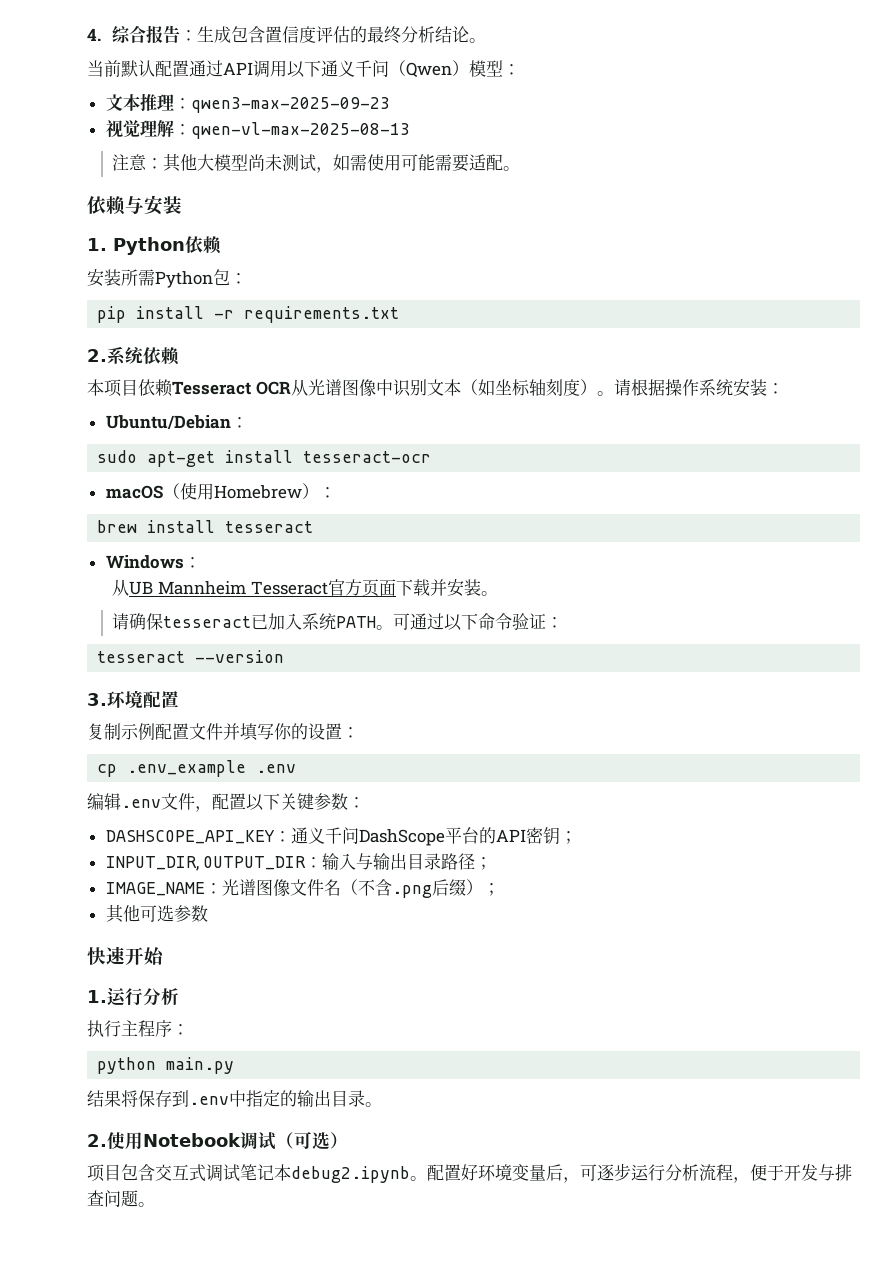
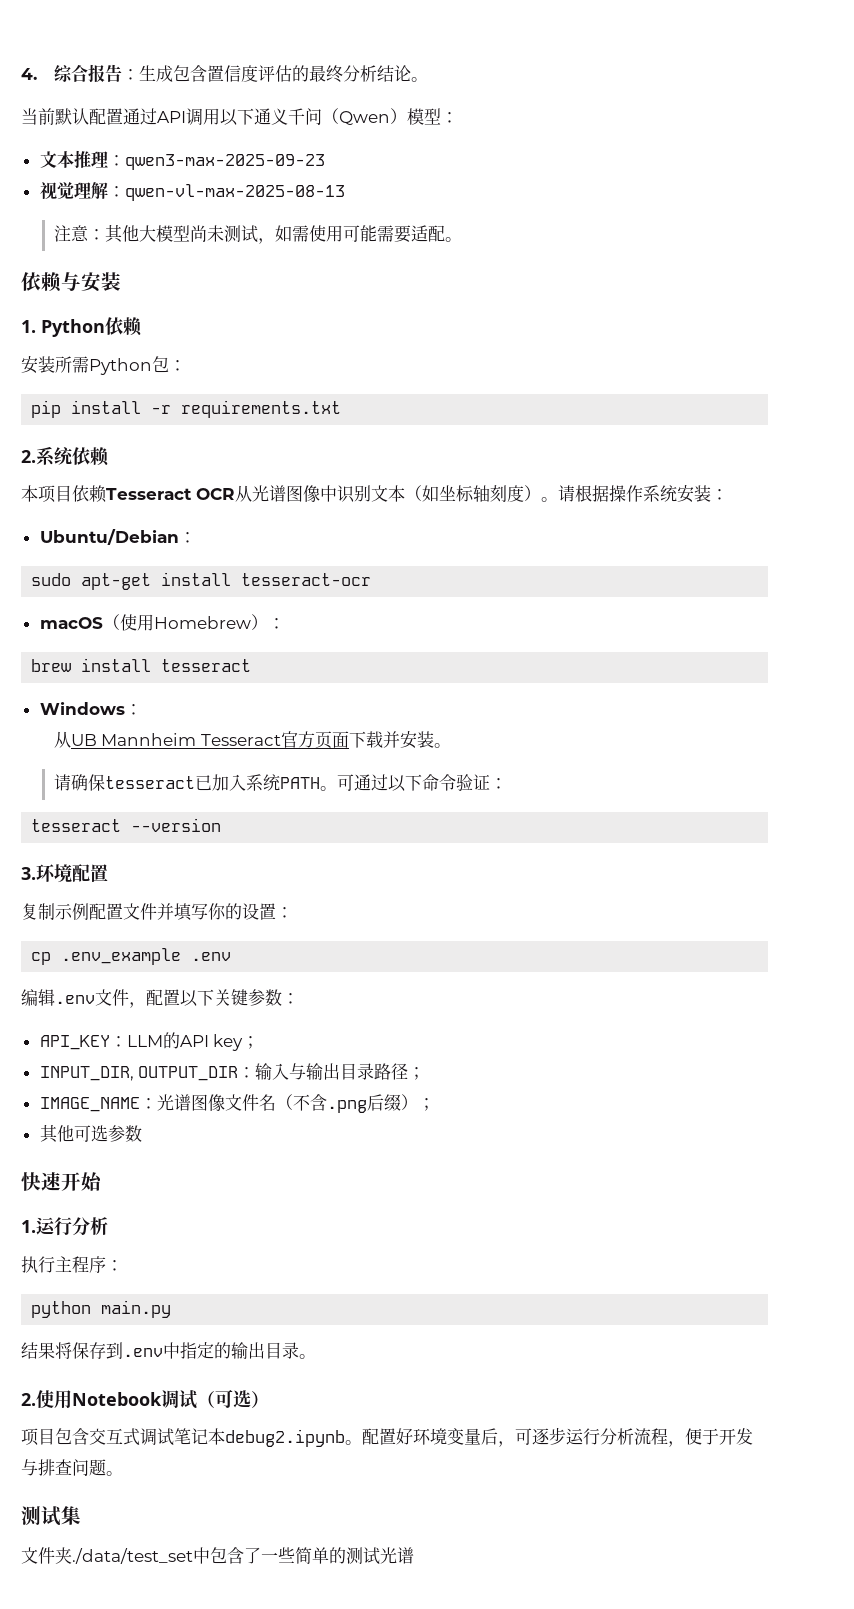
[105,827,560,846] DASHSCOPE_API_KEY：通义千问DashScope平台的API密钥 -> [39,1032,244,1051] API_KEY：LLM的API key
(155, 1204) none -> [21,1506,81,1526] [21,1547,414,1565] // 测试集 // 文件夹./data/test_set中包含了一些简单的测试光谱

